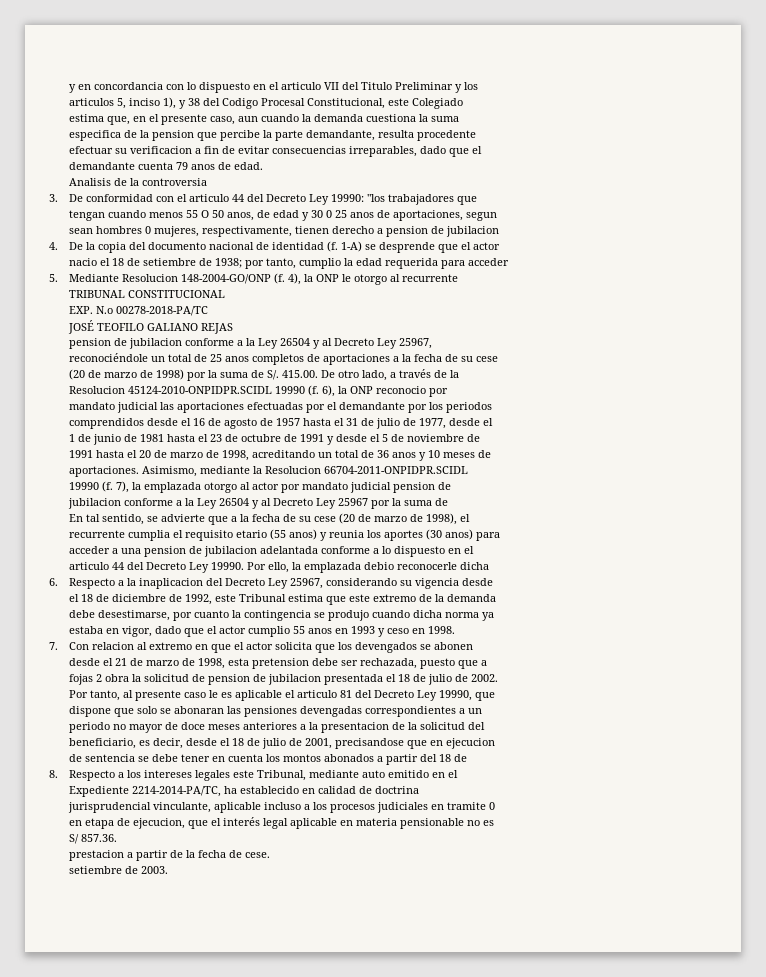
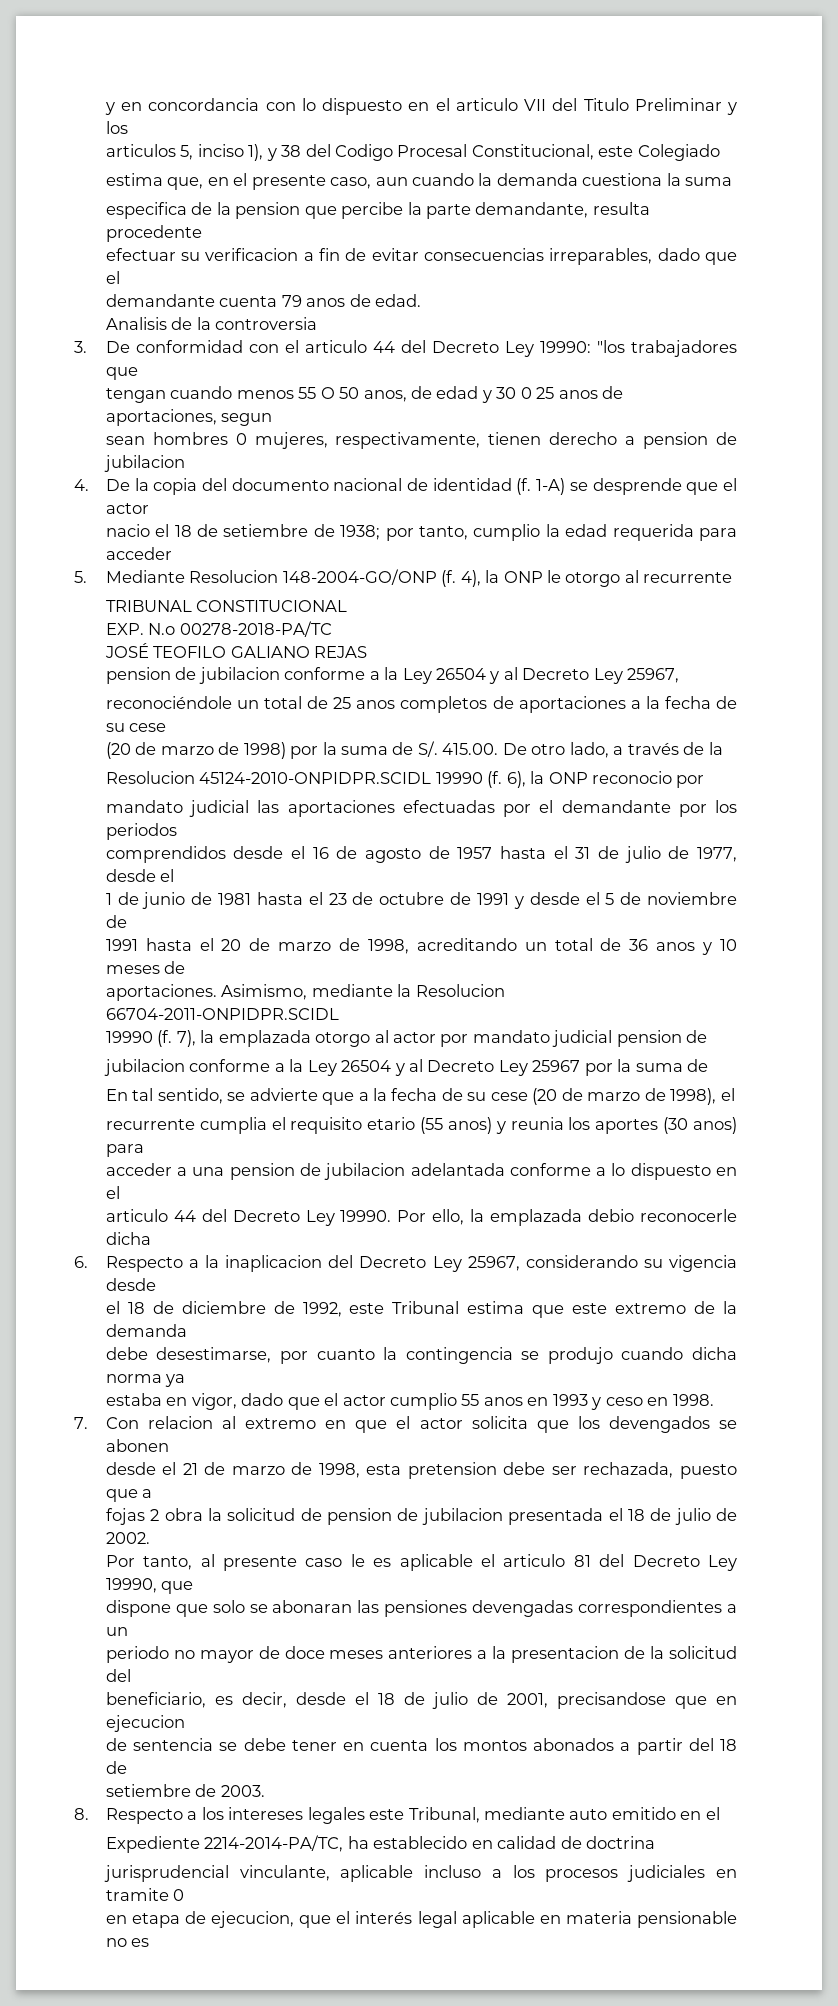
(468, 758) none -> [105,1784,265,1797] // setiembre de 2003.
[69,834,118,844] [69,850,271,861] [69,866,169,874] // S/ 857.36. // prestacion a partir de la fecha de cese. // setiembre de 2003. -> (150, 1942) none

